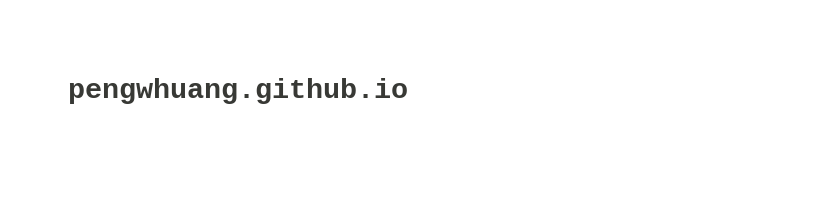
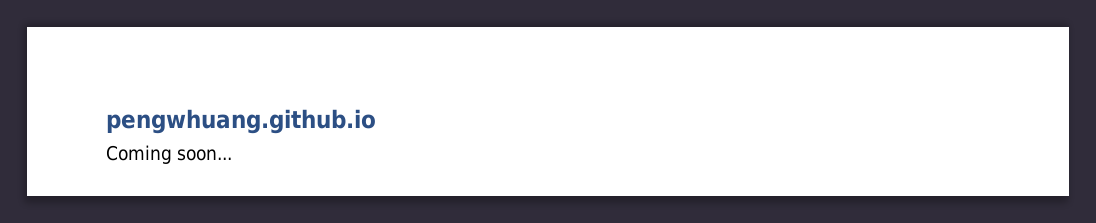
(408, 91) none -> [106,145,233,164] // Coming soon...

